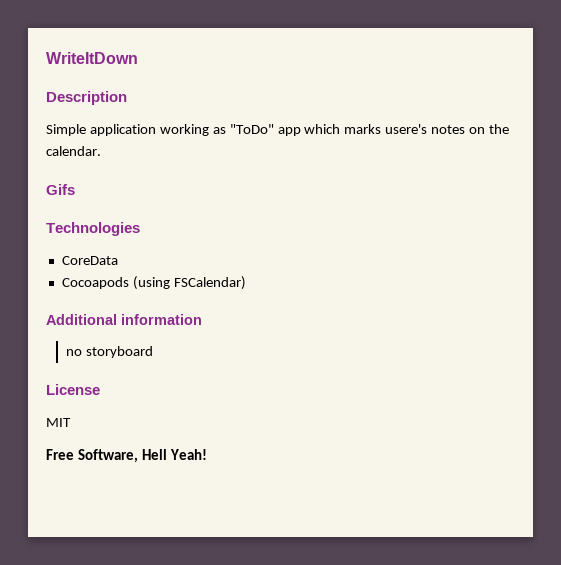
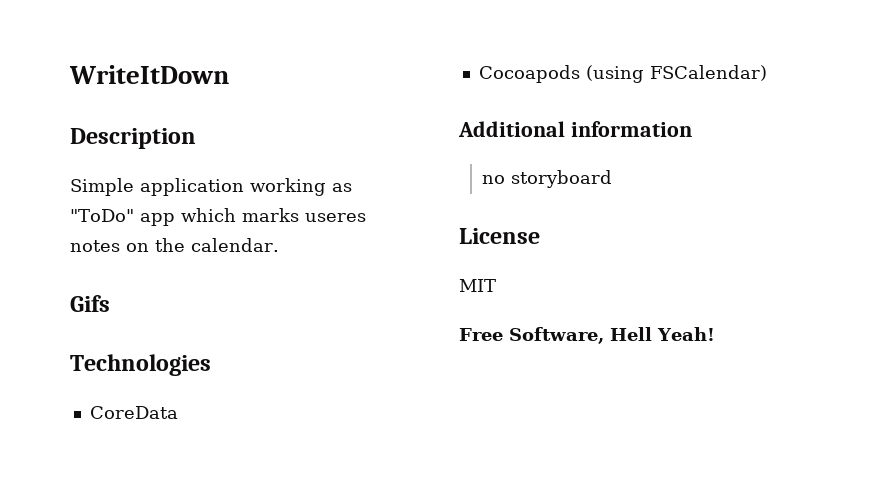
[385,124,428,134] usere's -> [304,213,366,222] useres

